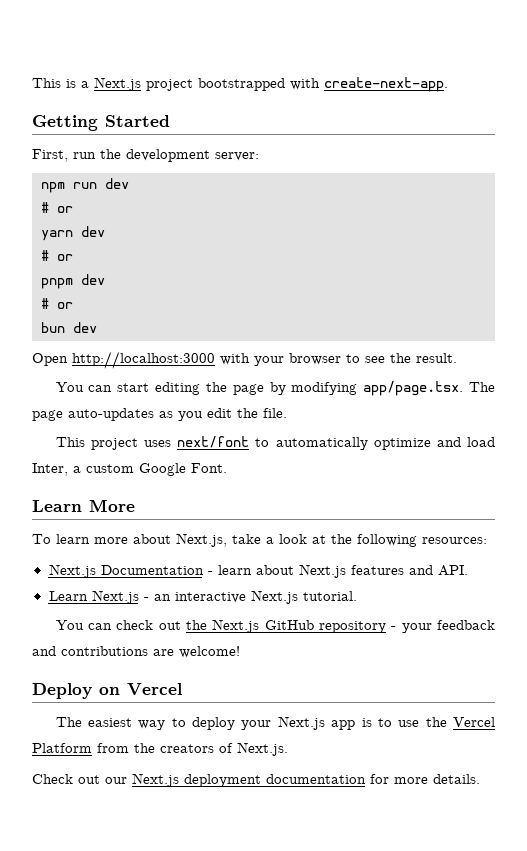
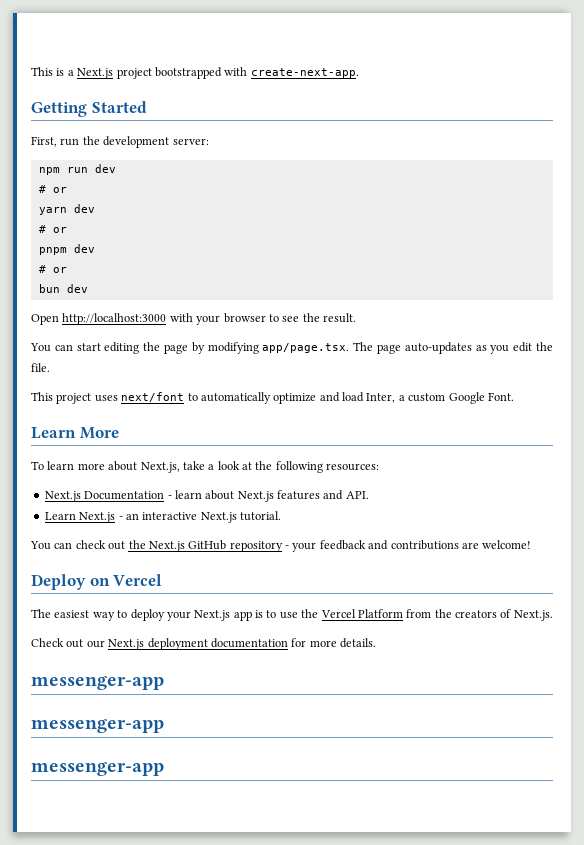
(480, 779) none -> [31,676,164,690] [31,719,164,733] [31,762,164,776] // messenger-app // messenger-app // messenger-app

